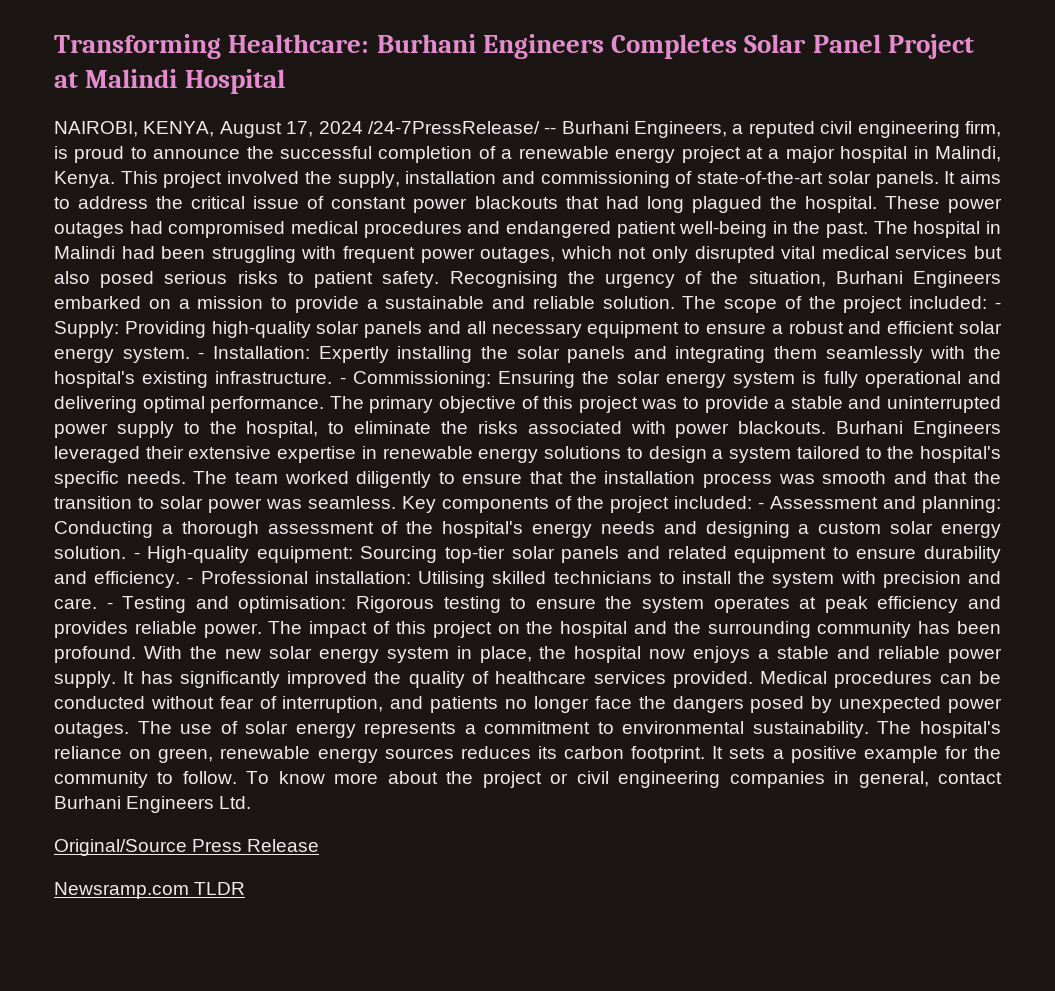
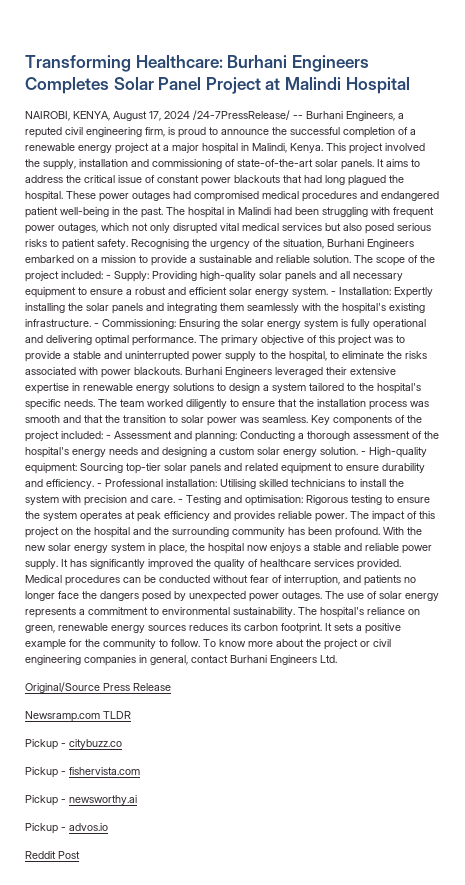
(246, 888) none -> [25,739,122,750] [25,767,140,778] [25,795,137,806] [25,823,108,834] [25,851,80,859] // Pickup - citybuzz.co // Pickup - fishervista.com // Pickup - newsworthy.ai // Pickup - advos.io // Reddit Post

